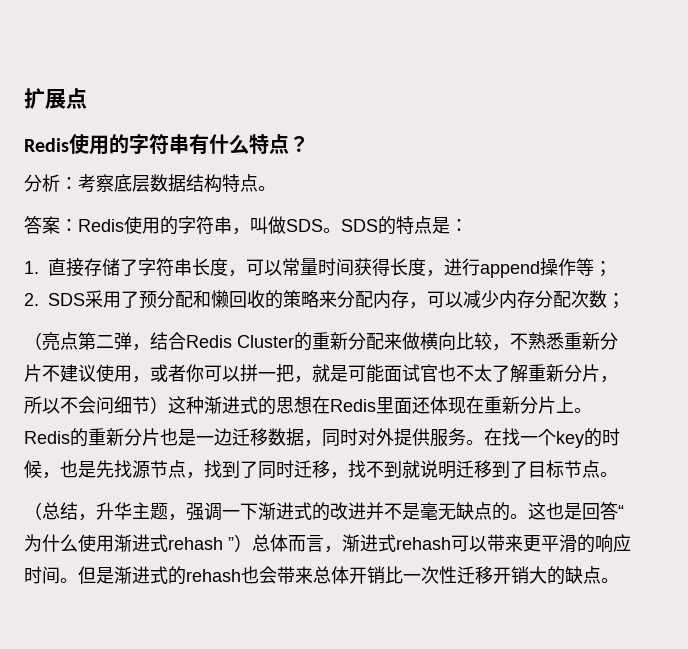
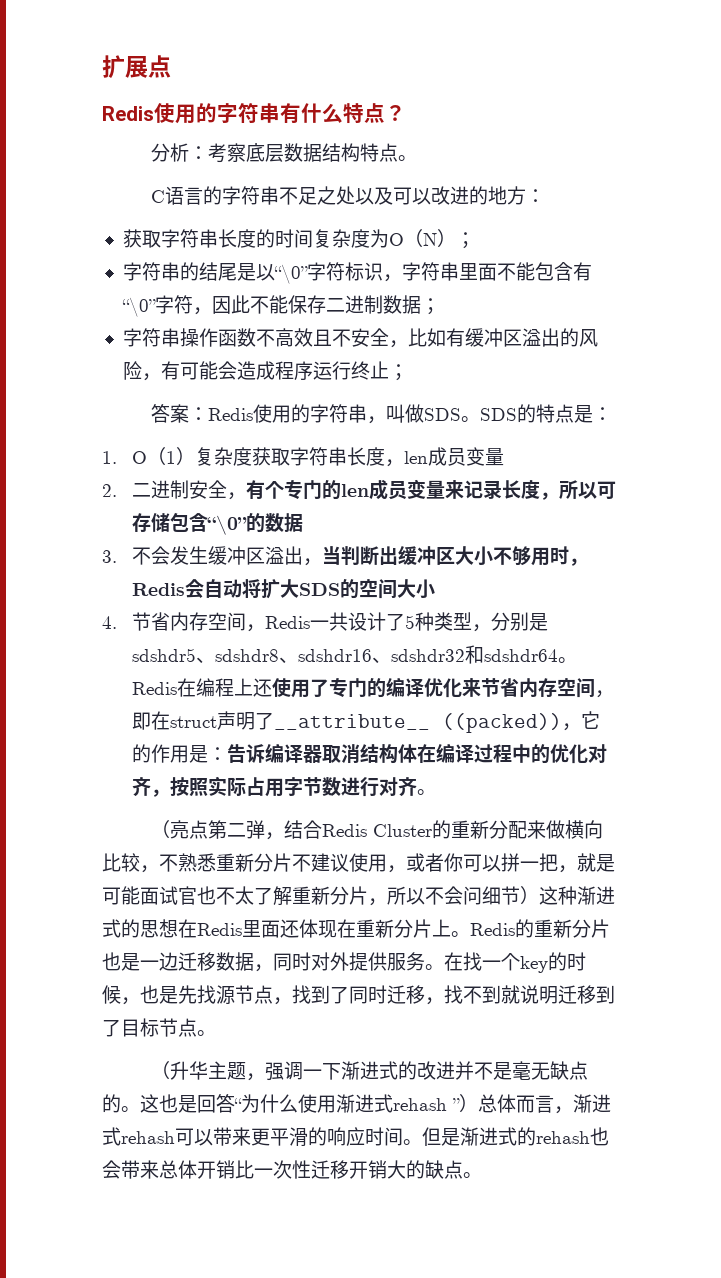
(276, 188) none -> [150,186,545,205] [122,229,475,249] [122,262,592,284] [121,295,440,317] [122,328,598,348] [122,361,408,381] // C语言的字符串不足之处以及可以改进的地方： // 获取字符串长度的时间复杂度为O（N）； // 字符串的结尾是以“\0”字符标识，字符串里面不能包含有“\0”字符，因此不能保存二进制数据； // 字符串操作函数不高效且不安全，比如有缓冲区溢出的风险，有可能会造成程序运行终止；
[48,258,612,278] [24,290,625,309] 直接存储了字符串长度，可以常量时间获得长度，进行append操作等； // 2. SDS采用了预分配和懒回收的策略来分配内存，可以减少内存分配次数； -> [132,447,505,467] [102,479,617,500] [132,512,304,535] [102,546,589,566] [132,579,436,599] [102,612,549,632] [132,645,578,664] [132,677,615,698] [132,711,601,733] [132,743,608,764] [132,776,437,797] O（1）复杂度获取字符串长度，len成员变量 // 2.二进制安全，有个专门的len成员变量来记录长度，所以可存储包含“\0”的数据 // 3.不会发生缓冲区溢出，当判断出缓冲区大小不够用时，Redis会自动将扩大SDS的空间大小 // 4.节省内存空间，Redis一共设计了5种类型，分别是sdshdr5、sdshdr8、sdshdr16、sdshdr32和sdshdr64。Redis在编程上还使用了专门的编译优化来节省内存空间，即在struct声明了__attribute__ ((packed))，它的作用是：告诉编译器取消结构体在编译过程中的优化对齐，按照实际占用字节数进行对齐。
[42,502,96,521] 总结， -> (170, 1070) none

